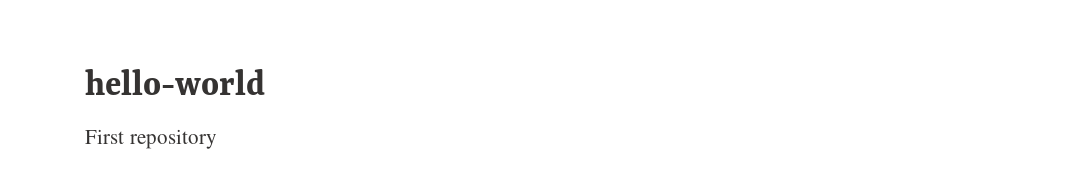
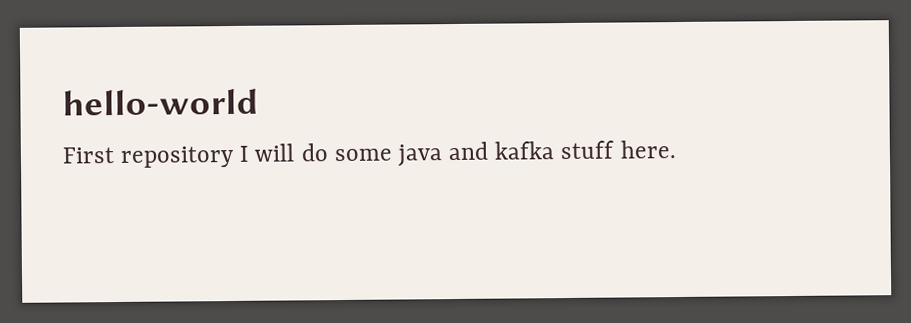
(217, 139) none -> [239,140,676,167] I will do some java and kafka stuff here.

